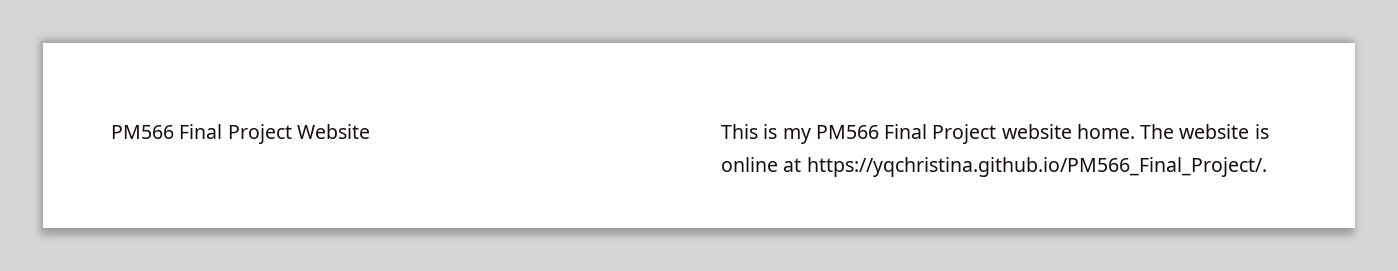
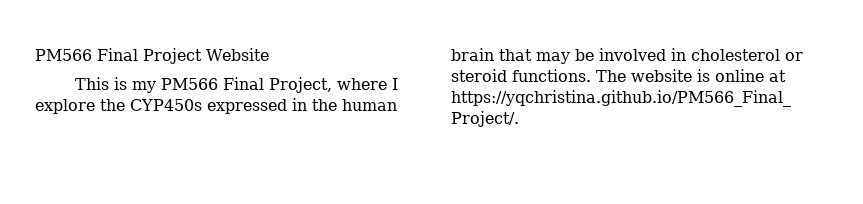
[932,124,1135,144] Project website home. -> [268,77,398,93] [35,98,397,114] [451,48,803,64] [451,69,591,82] Project, where I explore the CYP450s expressed in the human brain that may be involved in cholesterol or steroid functions.

